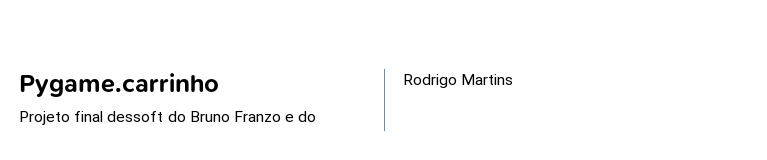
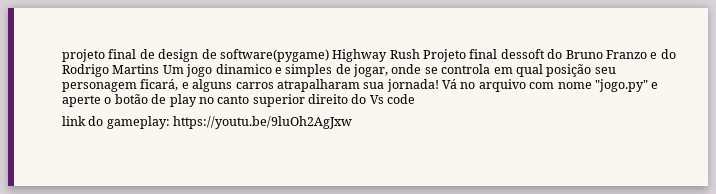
[19,73,219,97] Pygame.carrinho // -> [62,49,420,62] projeto final de design de software(pygame) Highway Rush
(514, 79) none -> [162,64,616,77] [62,79,659,92] [62,94,416,107] [62,116,353,129] Um jogo dinamico e simples de jogar, onde se controla em qual posição seu personagem ficará, e alguns carros atrapalharam sua jornada! Vá no arquivo com nome "jogo.py" e aperte o botão de play no canto superior direito do Vs code // link do gameplay: https://youtu.be/9luOh2AgJxw

